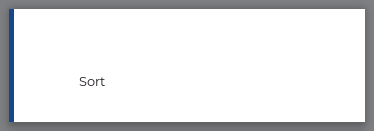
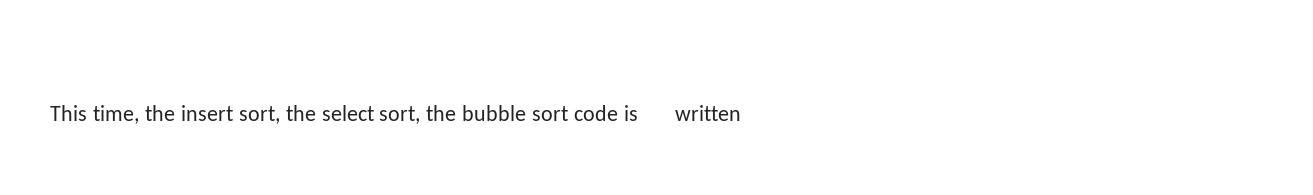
[79,77,105,86] Sort -> [50,105,741,124] This time, the insert sort, the select sort, the bubble sort code is written

